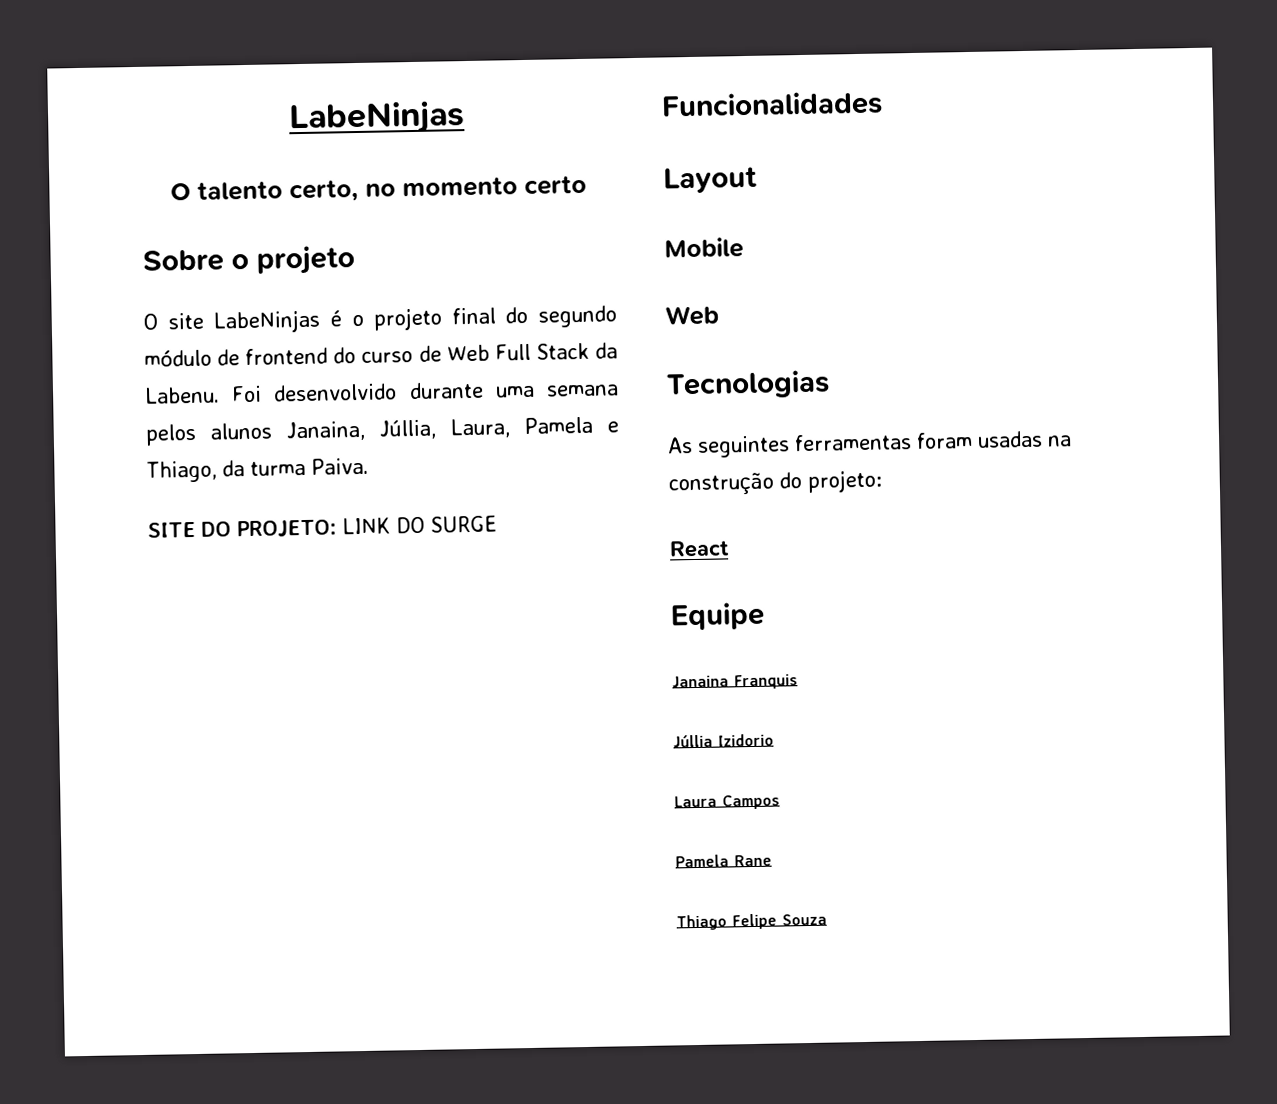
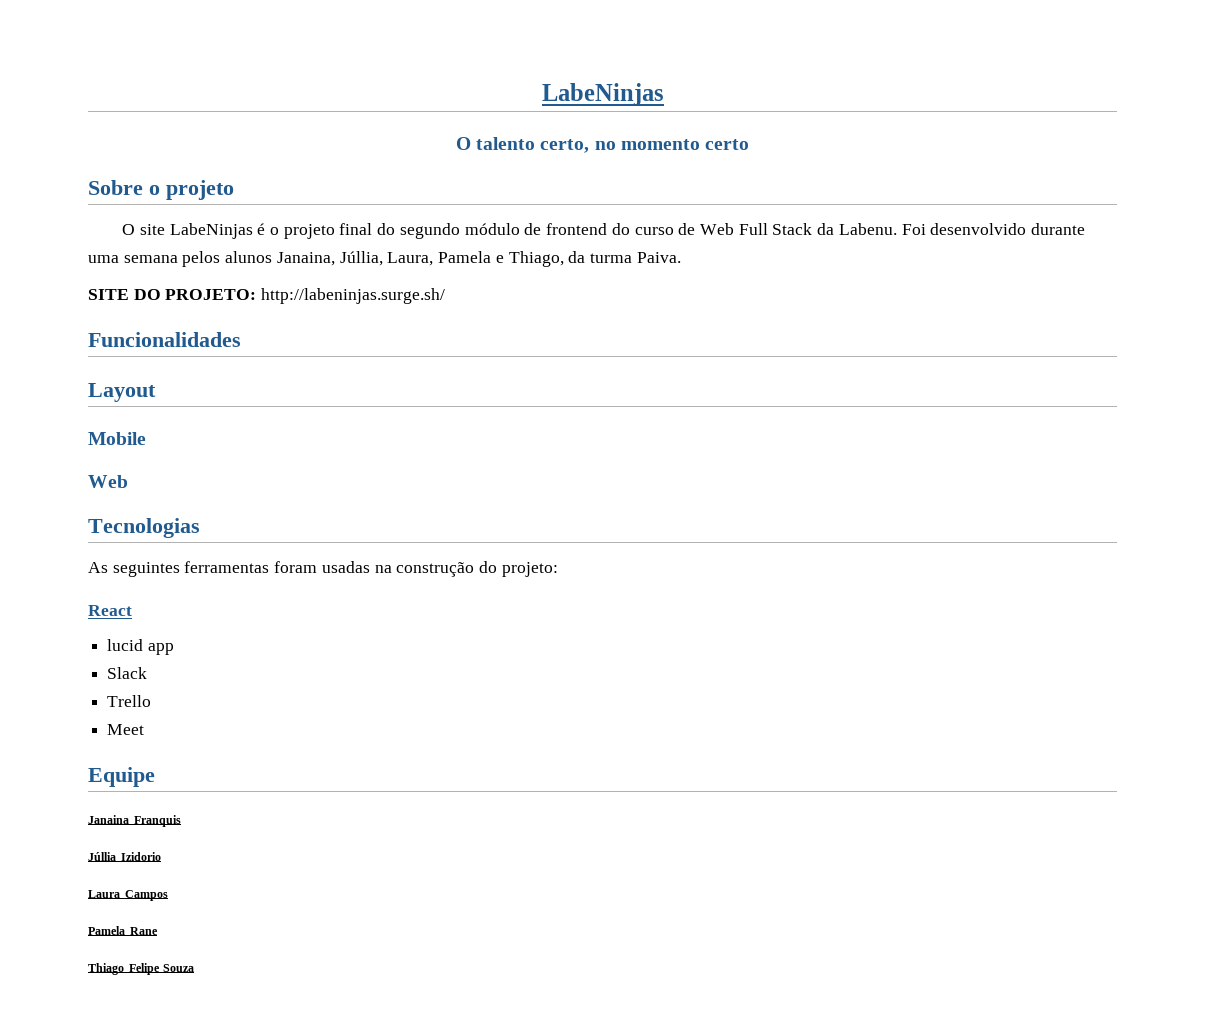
[342,515,497,535] LINK DO SURGE -> [261,288,446,304] http://labeninjas.surge.sh/
(730, 549) none -> [107,639,174,655] [107,667,148,679] [107,695,152,707] [107,724,145,735] // lucid app // Slack // Trello // Meet

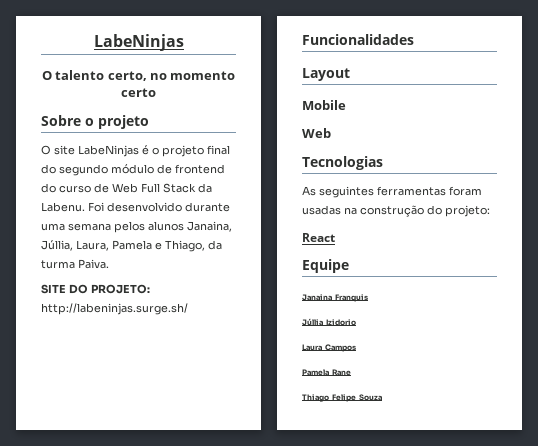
[107,639,174,655] [107,667,148,679] [107,695,152,707] [107,724,145,735] // lucid app // Slack // Trello // Meet -> (335, 237) none

